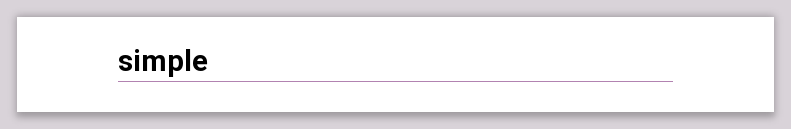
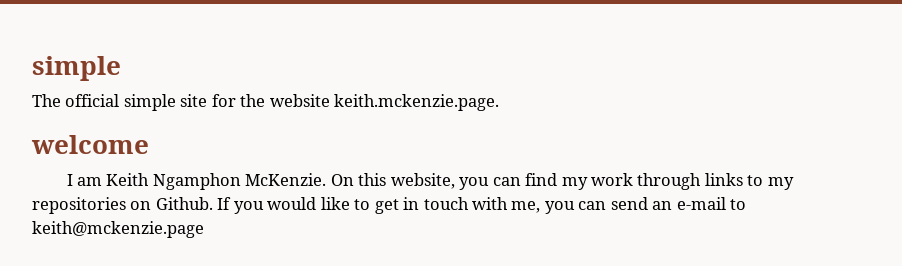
[118,49,208,77] simple -> [32,56,121,81] [32,94,500,111] [31,135,149,154] [66,173,794,190] [32,197,747,214] [32,221,204,238] simple // The official simple site for the website keith.mckenzie.page. // welcome // I am Keith Ngamphon McKenzie. On this website, you can find my work through links to my repositories on Github. If you would like to get in touch with me, you can send an e-mail to keith@mckenzie.page

